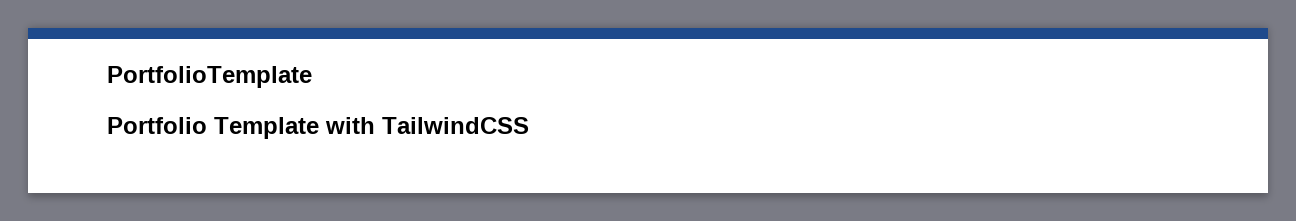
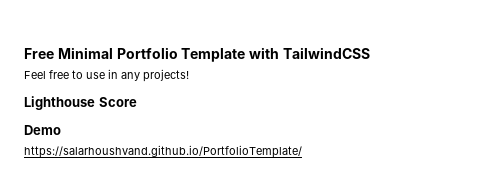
[107,66,312,88] PortfolioTemplate // -> [24,47,113,59] Free Minimal
(529, 125) none -> [24,69,189,82] [24,96,137,110] [24,125,61,135] [24,145,302,158] // Feel free to use in any projects! // Lighthouse Score // Demo // https://salarhoushvand.github.io/PortfolioTemplate/

